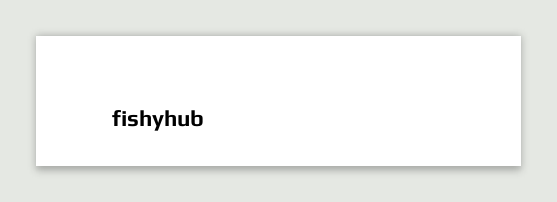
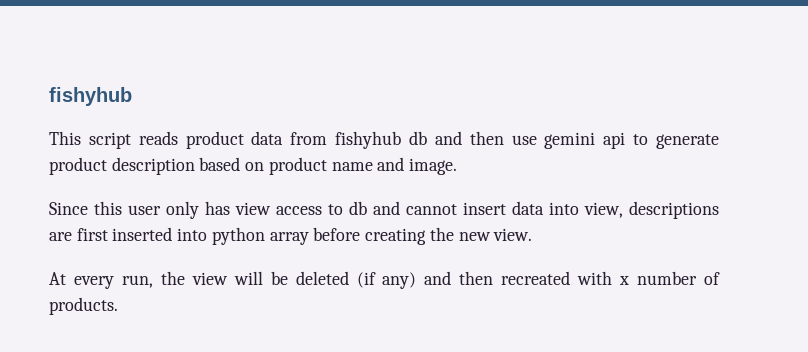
[112,110,204,131] fishyhub -> [49,87,132,106] [49,131,719,149] [49,157,458,175] [49,201,719,219] [49,227,533,245] [49,271,720,289] [49,297,118,315] fishyhub // This script reads product data from fishyhub db and then use gemini api to generate product description based on product name and image. // Since this user only has view access to db and cannot insert data into view, descriptions are first inserted into python array before creating the new view. // At every run, the view will be deleted (if any) and then recreated with x number of products.

